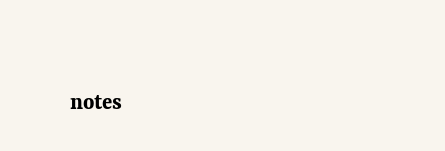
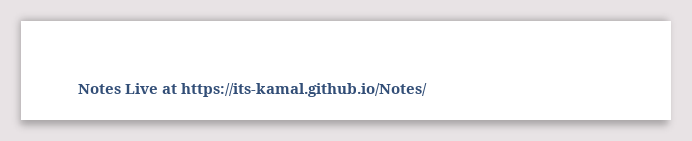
[70,95,122,109] notes -> [78,83,428,97] Notes Live at https://its-kamal.github.io/Notes/

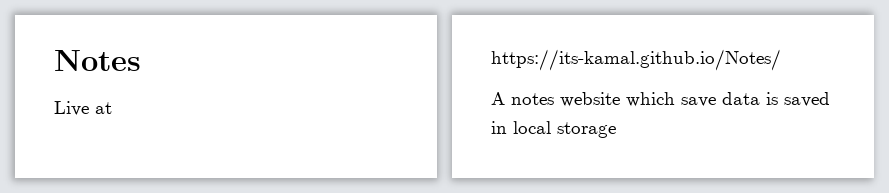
(121, 89) none -> (141, 60) //
(428, 90) none -> [491,92,830,107] [491,121,616,138] // A notes website which save data is saved in local storage

